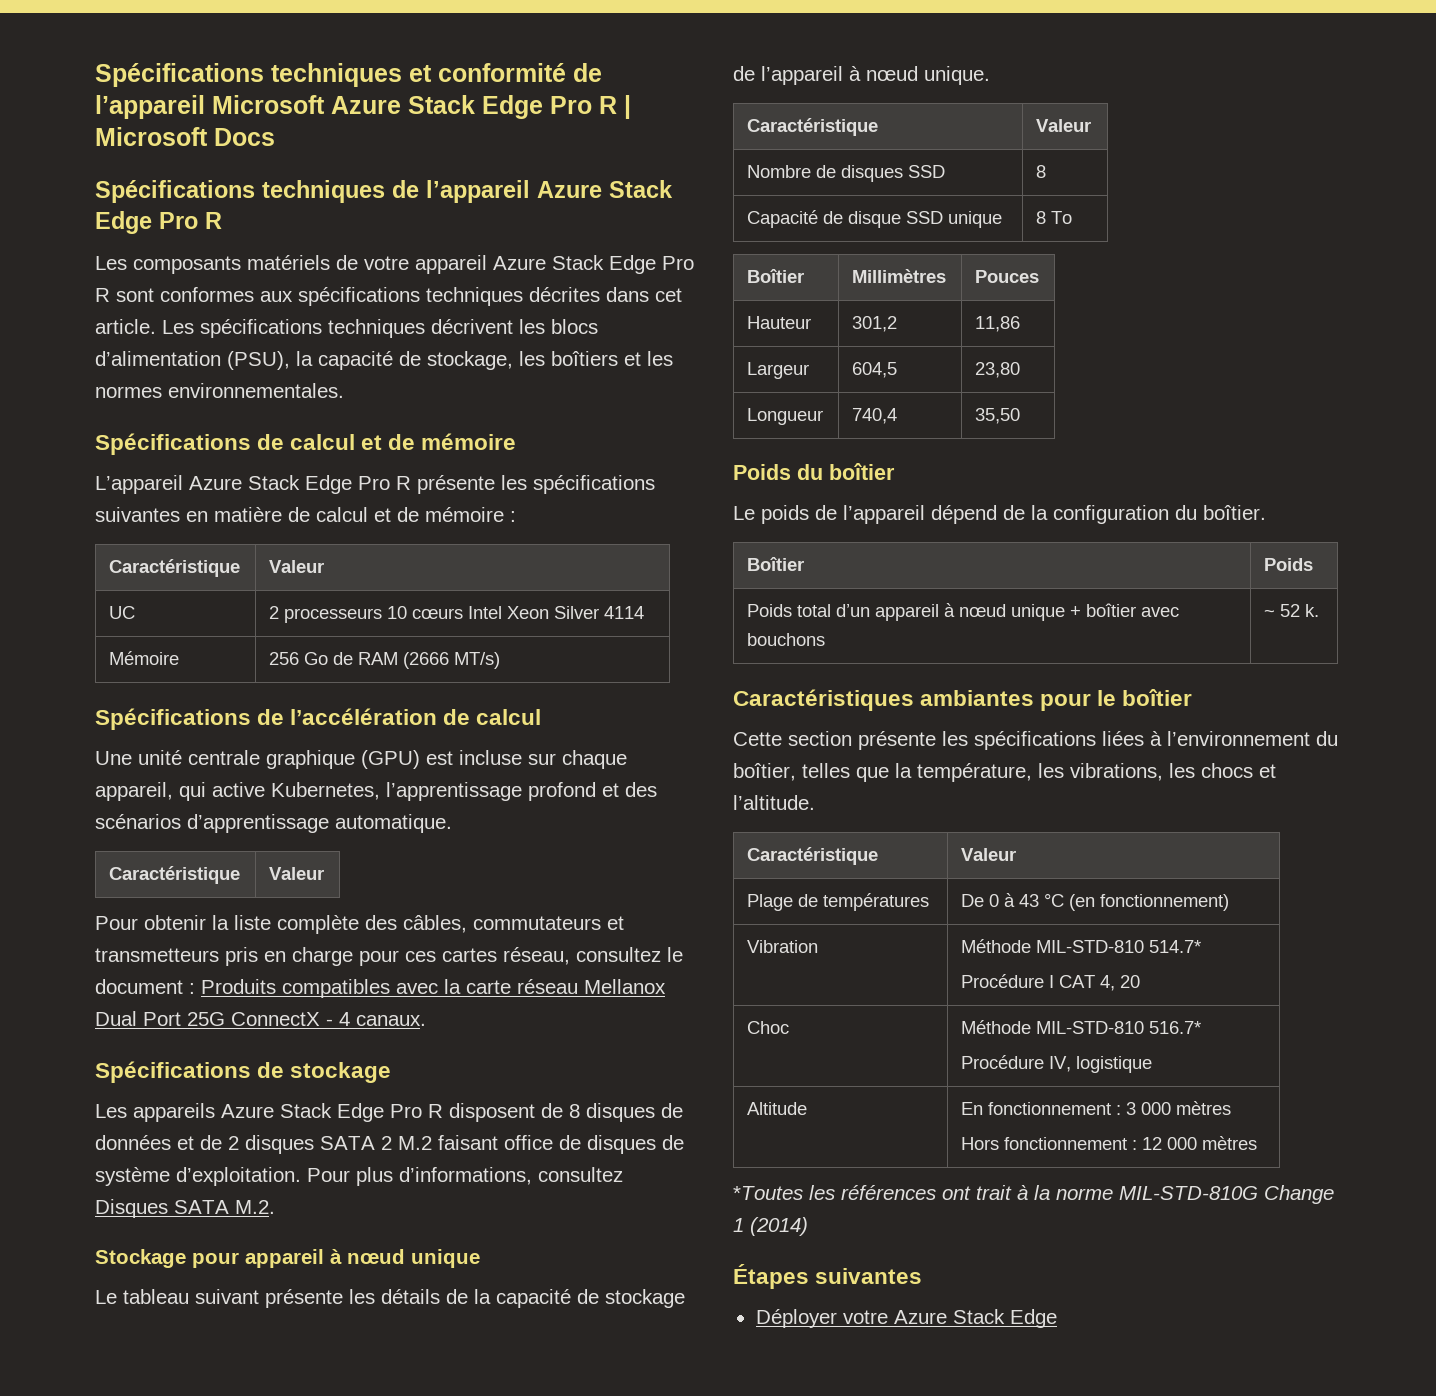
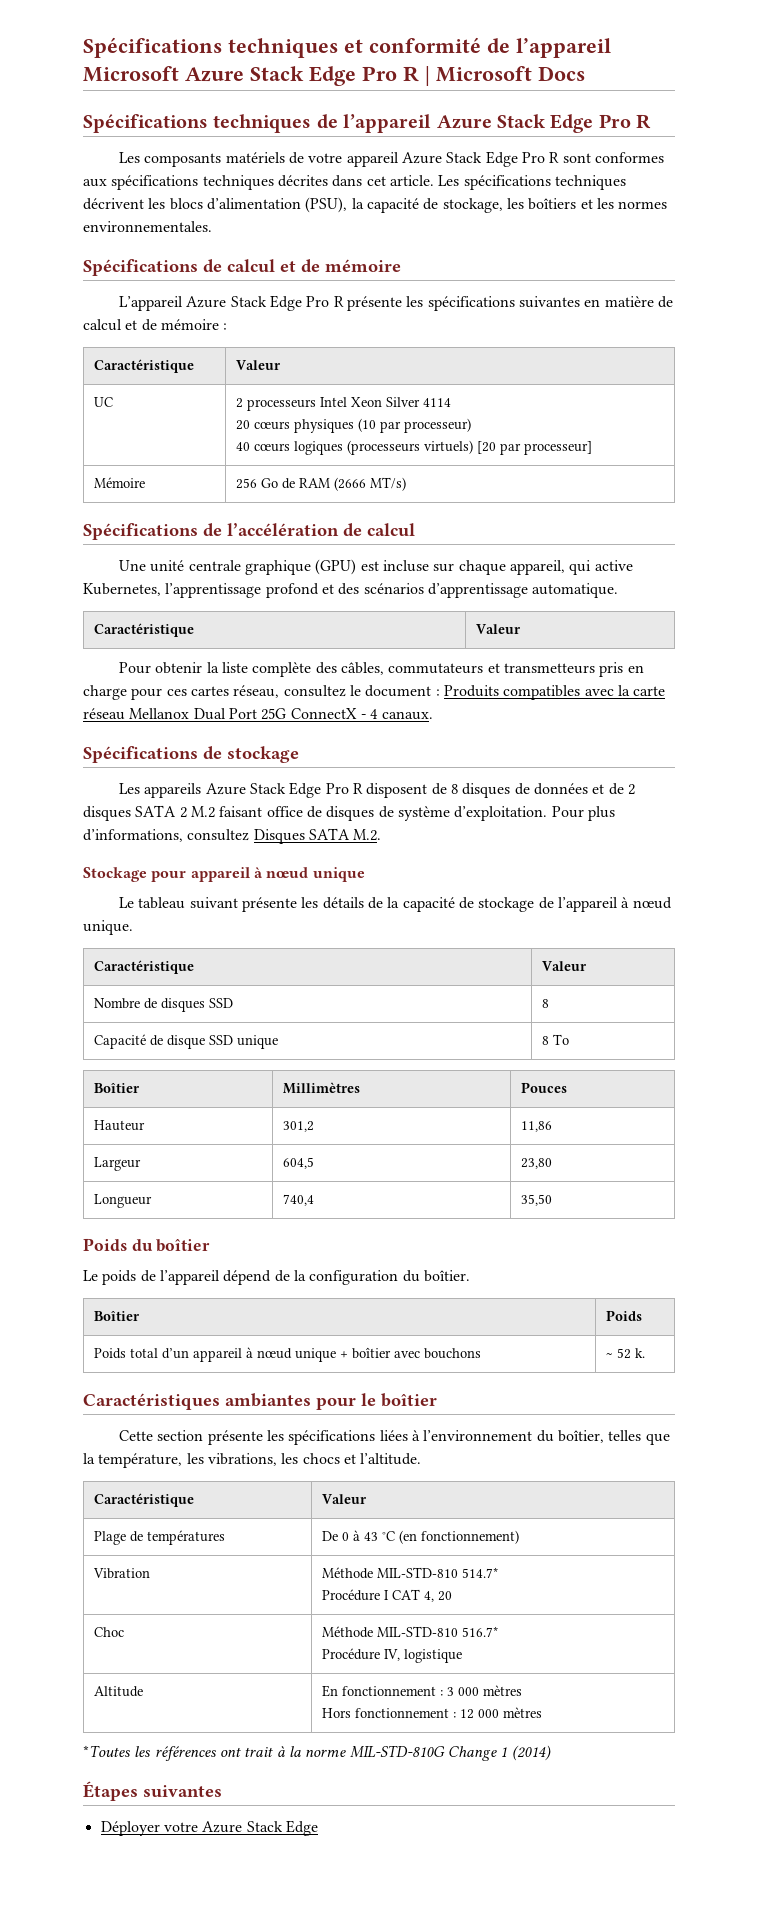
[387,606,464,619] 10 cœurs -> (317, 405) none
(645, 612) none -> [236,418,472,433] [236,440,593,455] // 20 cœurs physiques (10 par processeur) // 40 cœurs logiques (processeurs virtuels) [20 par processeur]

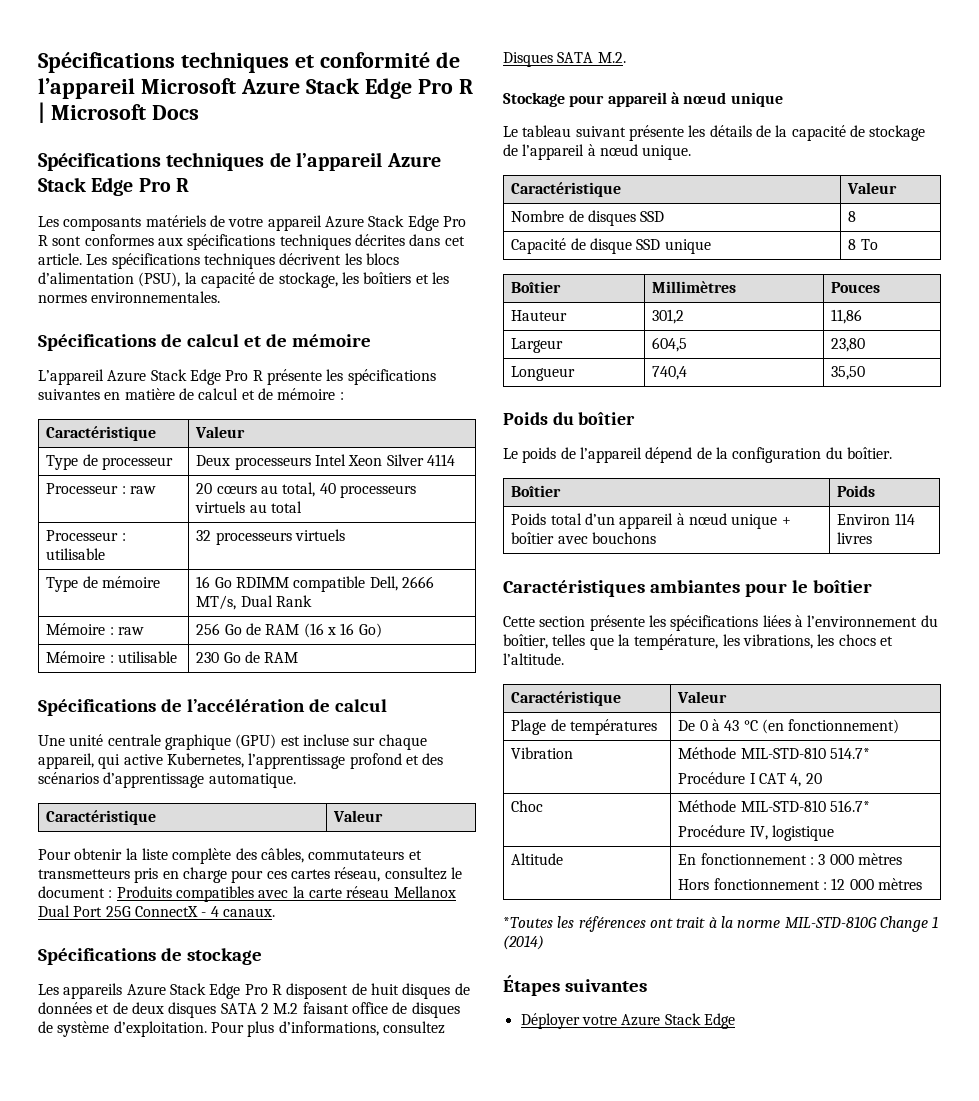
[94,397,114,407] [236,398,244,408] UC | 2 -> [46,454,173,470] [196,455,231,466] Type de processeur | Deux
[236,418,472,433] [236,440,593,455] [94,477,146,488] // 20 cœurs physiques (10 par processeur) // 40 cœurs logiques (processeurs virtuels) [20 par processeur] // Mémoire -> [46,483,156,494] [196,482,416,498] [195,501,302,513] [46,530,126,541] [46,548,106,560] [196,529,345,545] [46,576,160,592] [196,576,434,592] [196,595,312,610] [46,623,144,635] // Processeur : raw | 20 cœurs au total, 40 processeurs virtuels au total // Processeur : utilisable | 32 processeurs virtuels // Type de mémoire | 16 Go RDIMM compatible Dell, 2666 MT/s, Dual Rank // Mémoire : raw
[334,477,407,491] (2666 MT/s) -> [303,623,382,638] [46,651,177,663] [196,651,299,663] (16 x 16 Go) // Mémoire : utilisable | 230 Go de RAM
[450,784,458,794] 8 -> [370,983,399,995] huit
[627,784,635,795] 2 -> [131,1002,164,1014] deux
[606,1348,646,1359] ~ 52 k. -> [837,513,915,525] [837,532,873,544] Environ 114 livres

